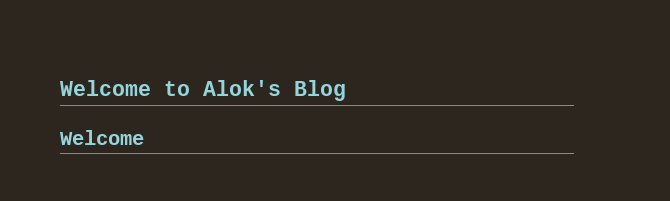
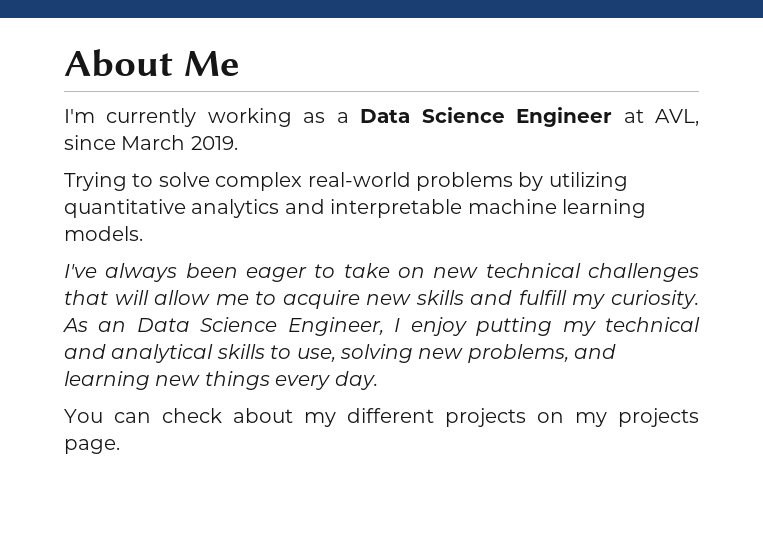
[60,80,346,101] [60,130,144,145] Welcome to Alok's Blog // Welcome -> [64,49,240,77] [64,107,700,127] [64,135,238,150] [64,172,628,191] [64,199,646,218] [64,226,143,241] [64,263,699,282] [64,290,699,309] [62,317,701,336] [64,344,617,363] [64,371,378,390] [64,408,699,427] [64,439,120,454] About Me // I'm currently working as a Data Science Engineer at AVL, since March 2019. // Trying to solve complex real-world problems by utilizing quantitative analytics and interpretable machine learning models. // I've always been eager to take on new technical challenges that will allow me to acquire new skills and fulfill my curiosity. As an Data Science Engineer, I enjoy putting my technical and analytical skills to use, solving new problems, and learning new things every day. // You can check about my different projects on my projects page.

